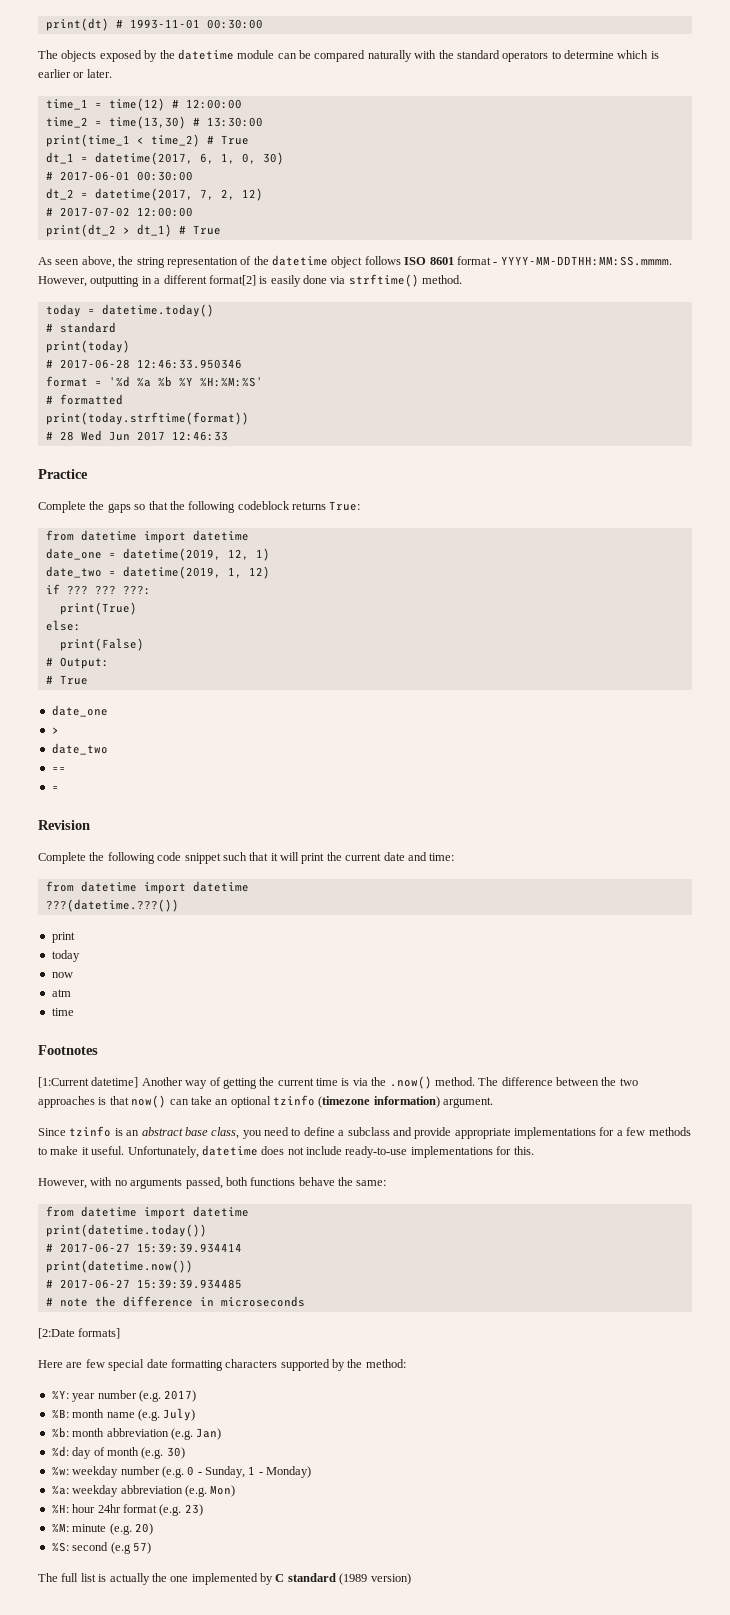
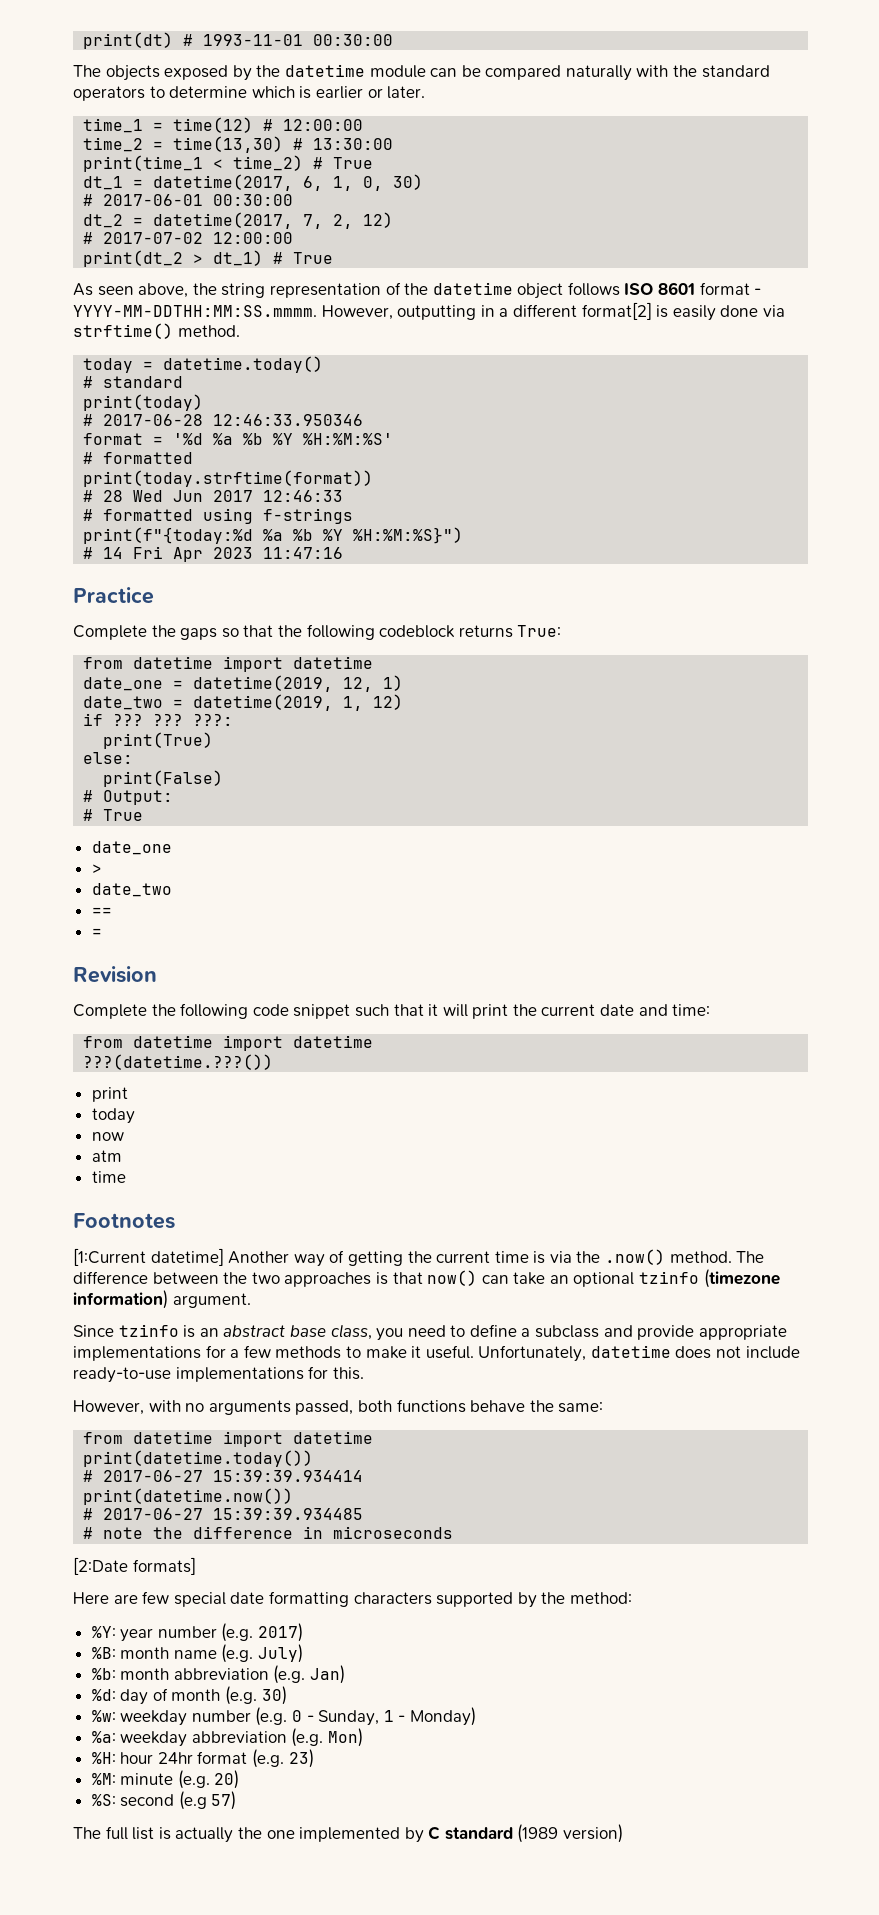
(228, 436) none -> [83,508,354,524] [83,527,464,544] [83,546,344,562] // # formatted using f-strings // print(f"{today:%d %a %b %Y %H:%M:%S}") // # 14 Fri Apr 2023 11:47:16

